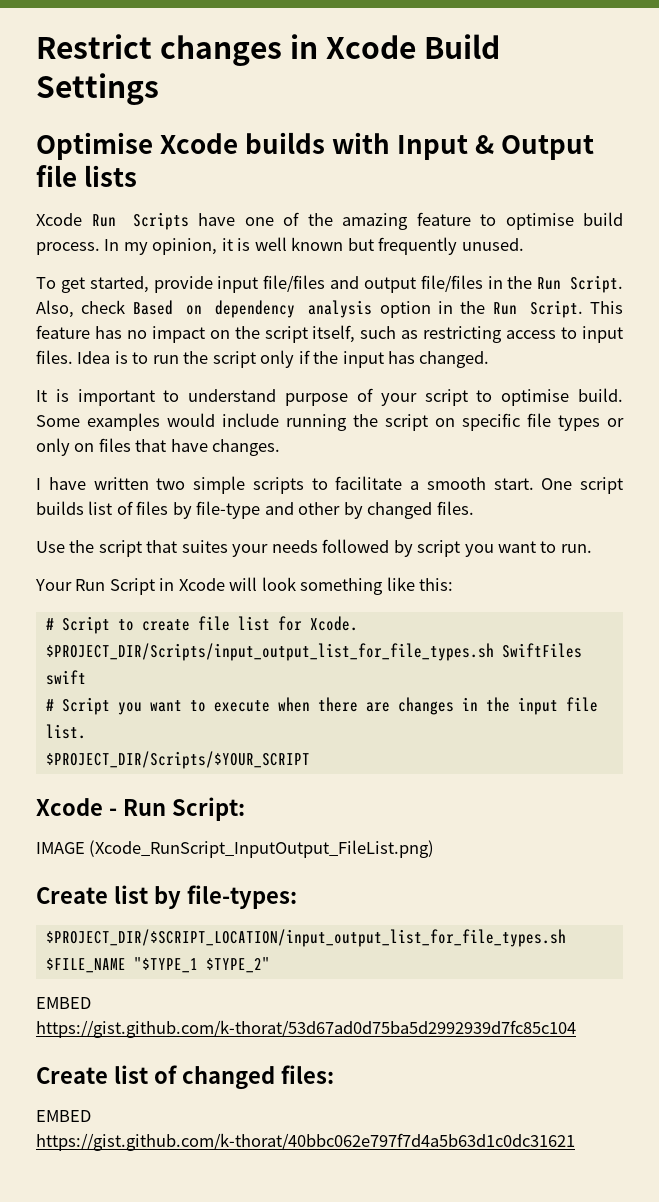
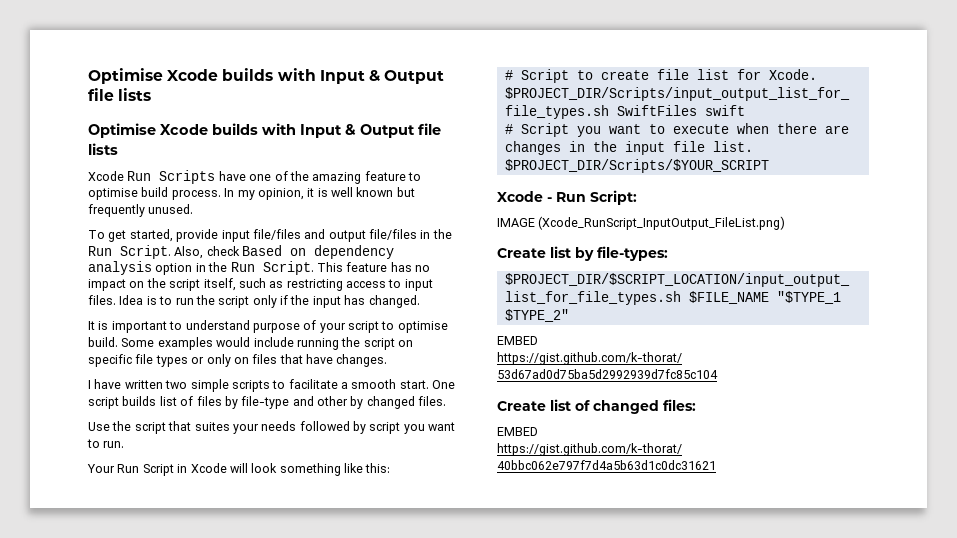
[36,34,501,66] [36,73,159,105] Restrict changes in Xcode Build Settings -> [88,68,445,84] [88,88,152,101] Optimise Xcode builds with Input & Output file lists

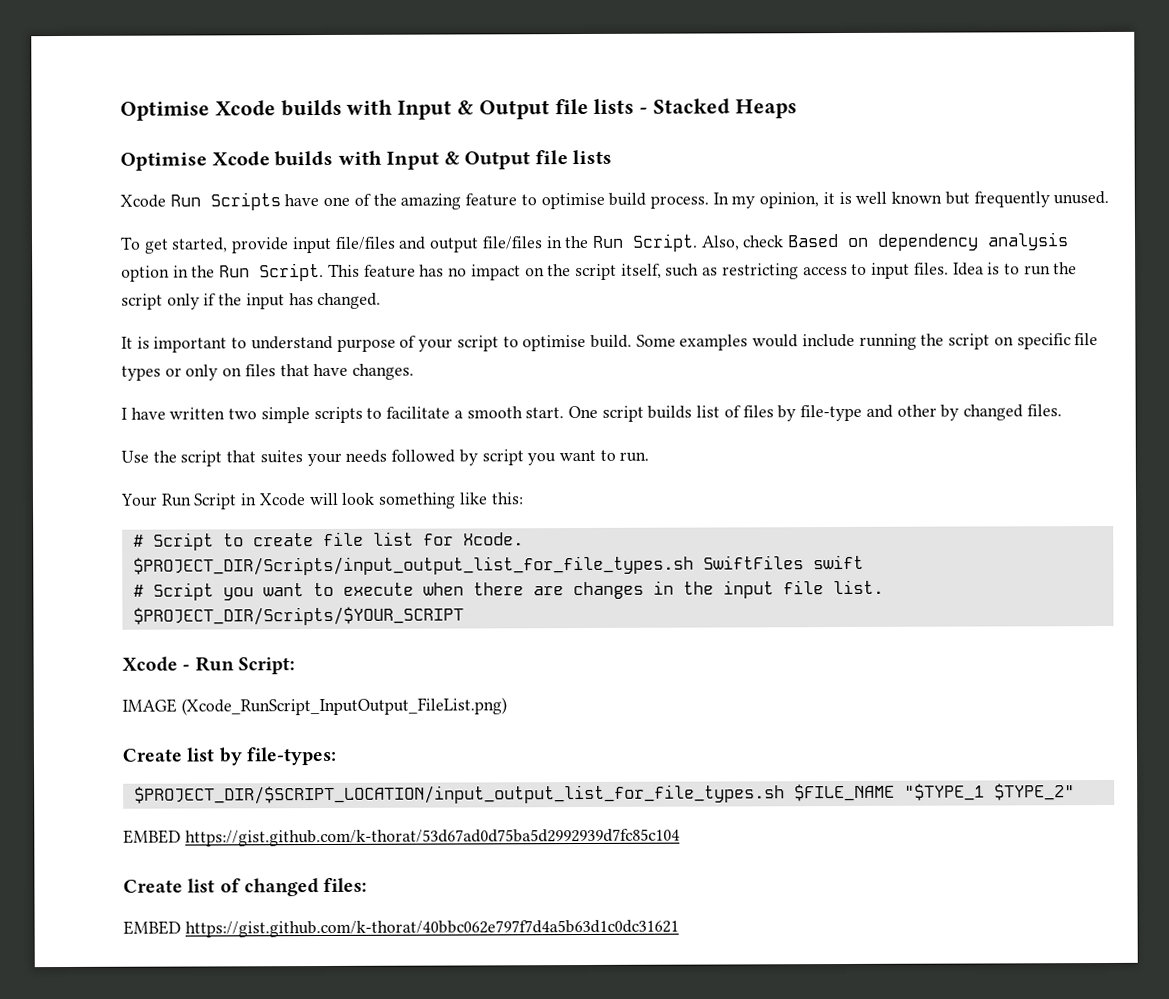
[88,68,445,84] [88,88,152,101] Optimise Xcode builds with Input & Output file lists -> [120,98,797,121] Optimise Xcode builds with Input & Output file lists - Stacked Heaps

